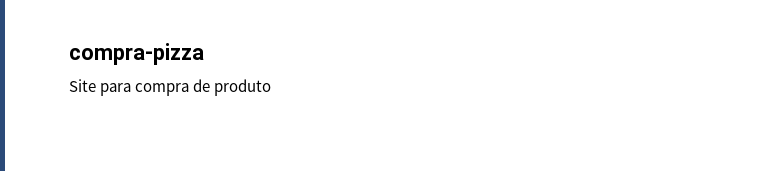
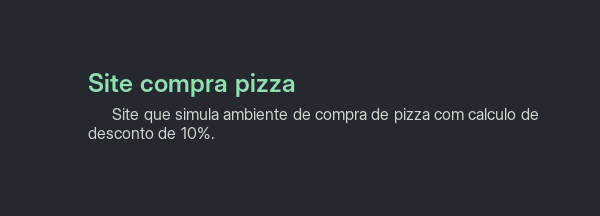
[69,43,204,65] [69,79,272,96] compra-pizza // Site para compra de produto -> [88,73,296,97] [112,108,539,124] [88,127,215,139] Site compra pizza // Site que simula ambiente de compra de pizza com calculo de desconto de 10%.

